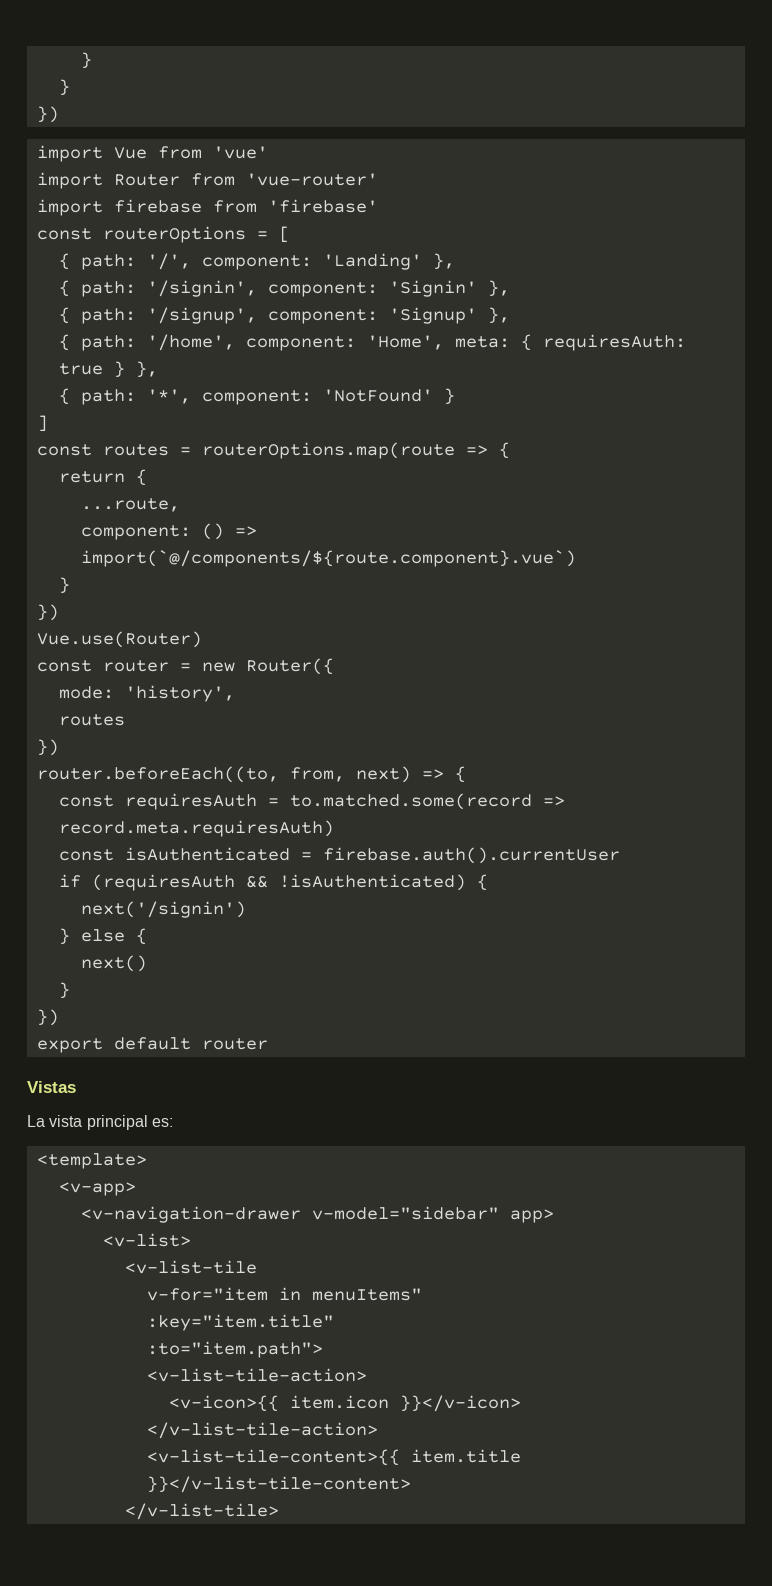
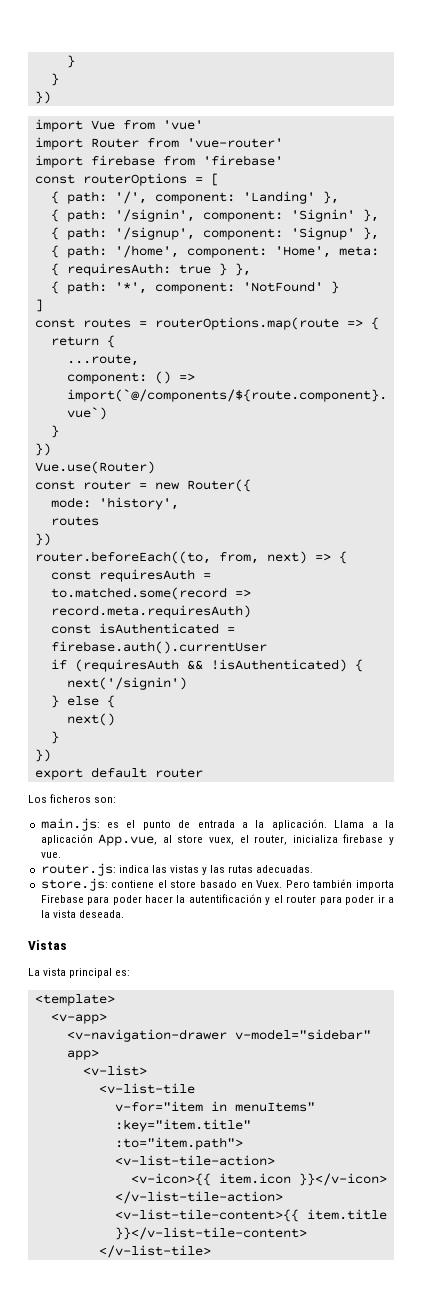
(268, 1044) none -> [28,794,117,803] [40,818,394,831] [40,834,394,846] [40,852,61,858] [40,863,314,876] [40,878,394,891] [40,894,394,905] [40,910,124,918] // Los ficheros son: // main.js: es el punto de entrada a la aplicación. Llama a la aplicación App.vue, al store vuex, el router, inicializa firebase y vue. // router.js: indica las vistas y las rutas adecuadas. // store.js: contiene el store basado en Vuex. Pero también importa Firebase para poder hacer la autentificación y el router para poder ir a la vista deseada.

